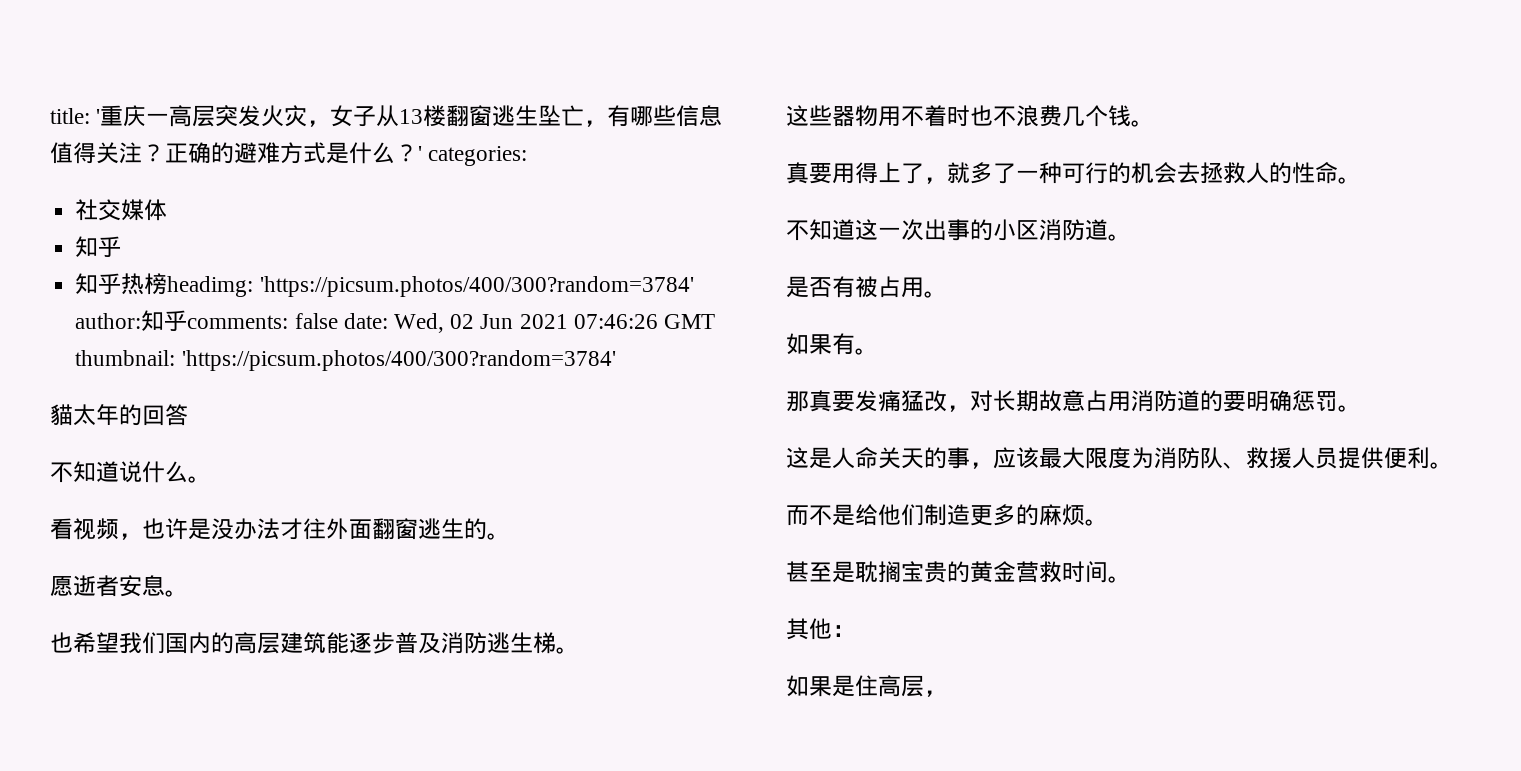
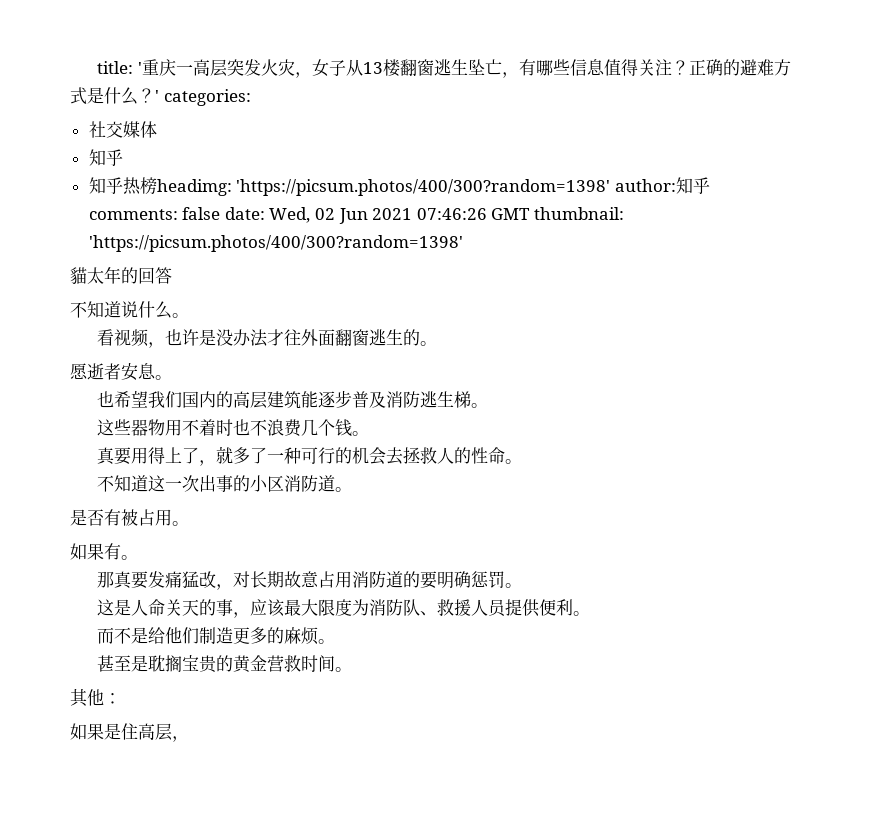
[259,276,694,297] 'https://picsum.photos/400/300?random=3784' -> [236,179,611,196] 'https://picsum.photos/400/300?random=1398'
[181,350,616,371] 'https://picsum.photos/400/300?random=3784' -> [88,235,463,252] 'https://picsum.photos/400/300?random=1398'

